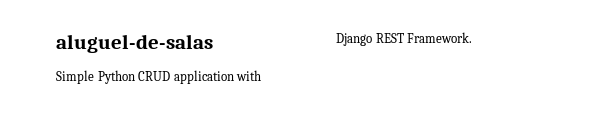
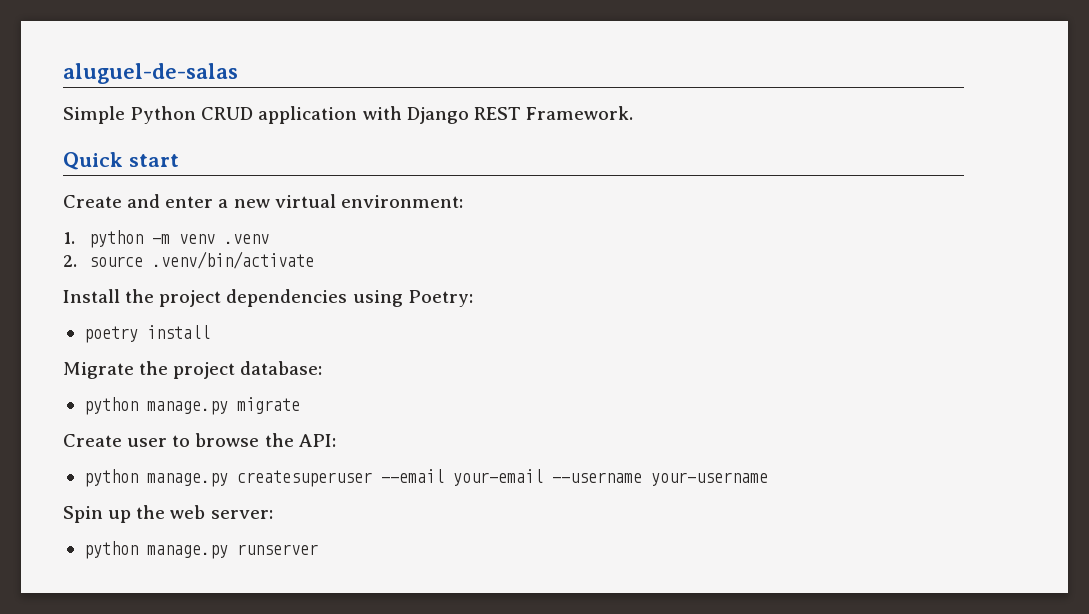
(473, 37) none -> [63,152,179,170] [63,194,463,208] [63,230,269,248] [63,251,314,269] [63,289,473,307] [83,325,210,343] [63,361,323,379] [83,397,300,415] [63,433,336,447] [83,469,768,487] [63,505,273,523] [83,541,318,559] // Quick start // Create and enter a new virtual environment: // 1. python -m venv .venv // 2. source .venv/bin/activate // Install the project dependencies using Poetry: // poetry install // Migrate the project database: // python manage.py migrate // Create user to browse the API: // python manage.py createsuperuser --email your-email --username your-username // Spin up the web server: // python manage.py runserver

